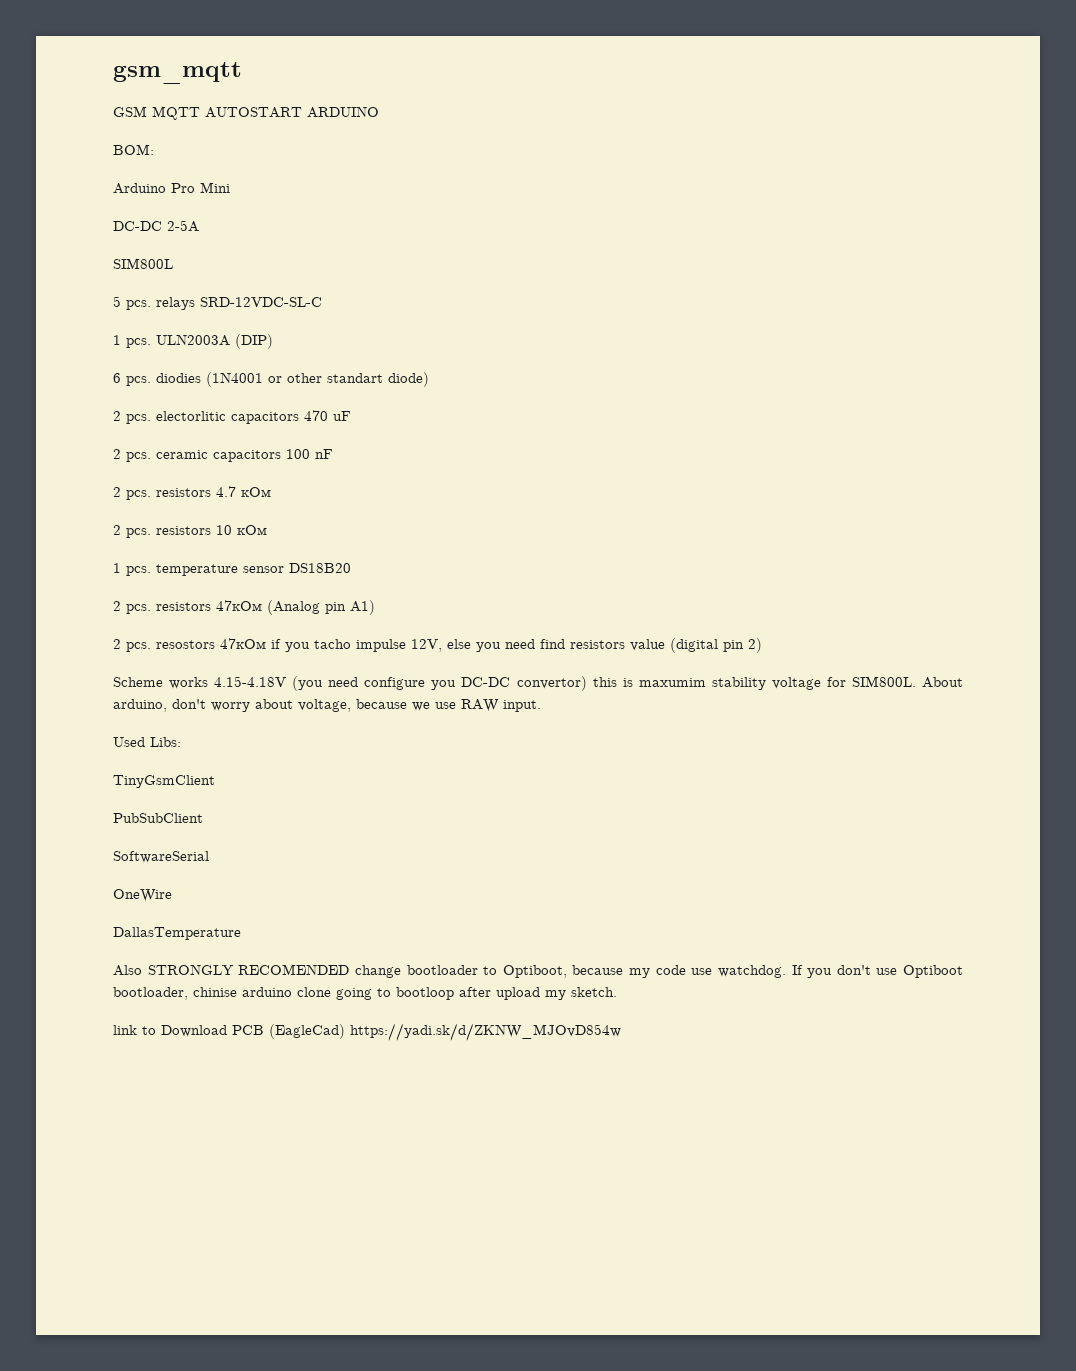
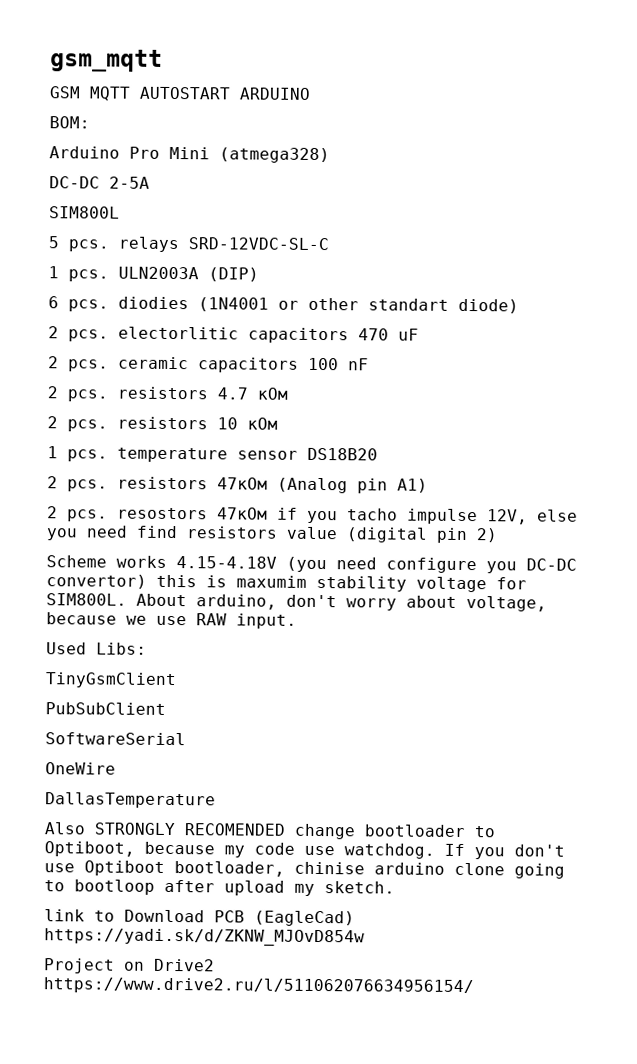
(230, 187) none -> [219,147,330,164] (atmega328)
(621, 1032) none -> [43,958,215,974] [43,977,474,996] // Project on Drive2 https://www.drive2.ru/l/511062076634956154/

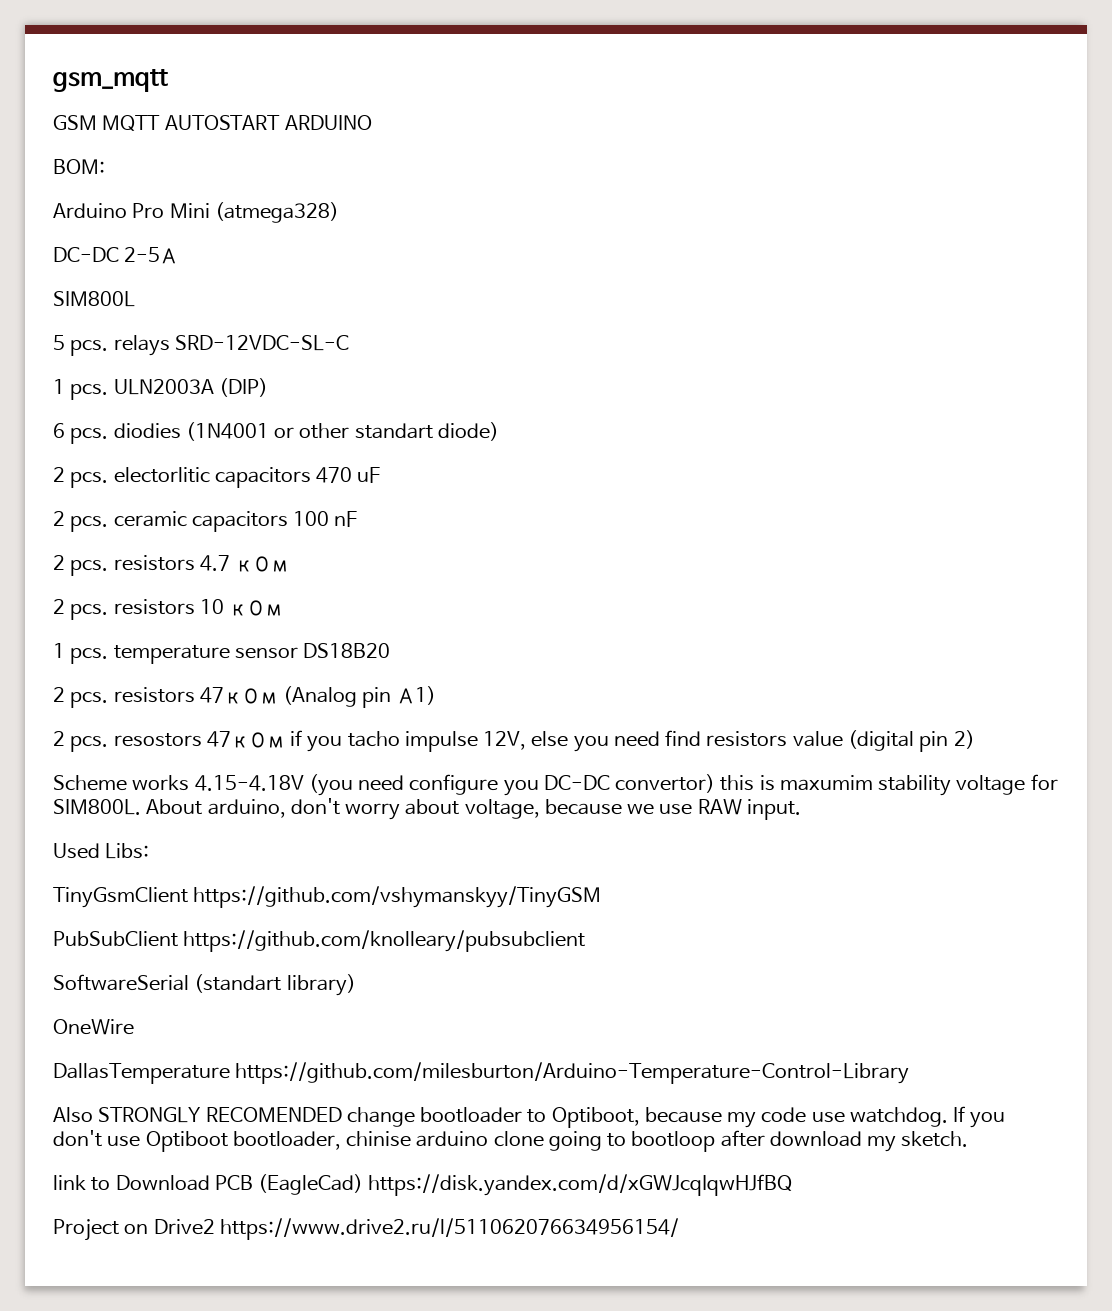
(177, 680) none -> [193,886,602,908] https://github.com/vshymanskyy/TinyGSM
(166, 708) none -> [183,930,586,952] https://github.com/knolleary/pubsubclient
(186, 739) none -> [194,974,356,996] (standart library)
(216, 800) none -> [235,1062,910,1084] https://github.com/milesburton/Arduino-Temperature-Control-Library
[224,880,285,896] upload -> [769,1131,862,1147] download
[44,928,365,947] https://yadi.sk/d/ZKNW_MJOvD854w -> [368,1174,793,1196] https://disk.yandex.com/d/xGWJcqIqwHJfBQ

